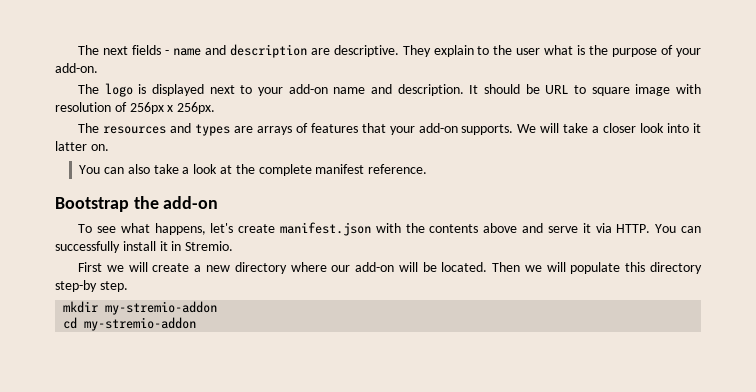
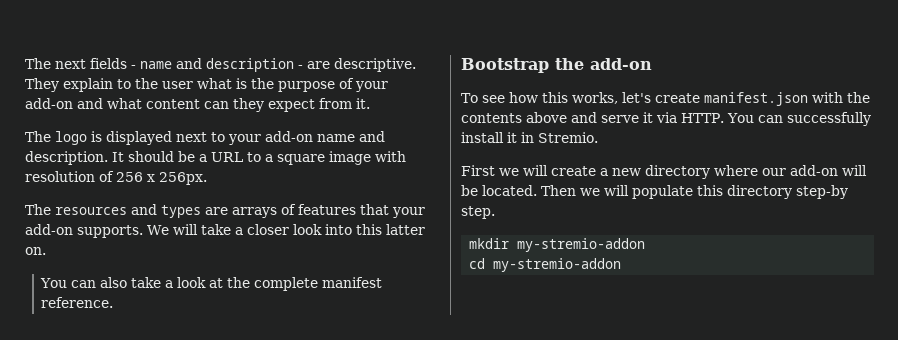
(307, 51) none -> [298,65,303,69] -
[55,63,98,73] add-on. -> [25,98,370,112] add-on and what content can they expect from it.
(540, 89) none -> [199,154,207,162] a
(587, 89) none -> [265,154,273,162] a
[129,102,164,114] 256px -> [116,172,143,182] 256
[693,123,701,133] it -> [355,224,382,235] this
[120,223,206,235] what happens, -> [508,92,618,104] how this works,

